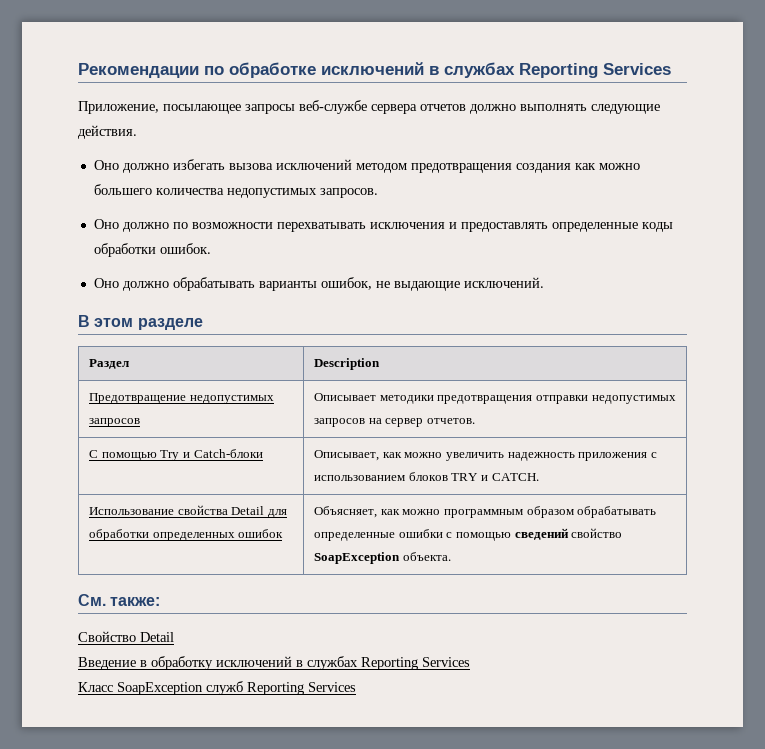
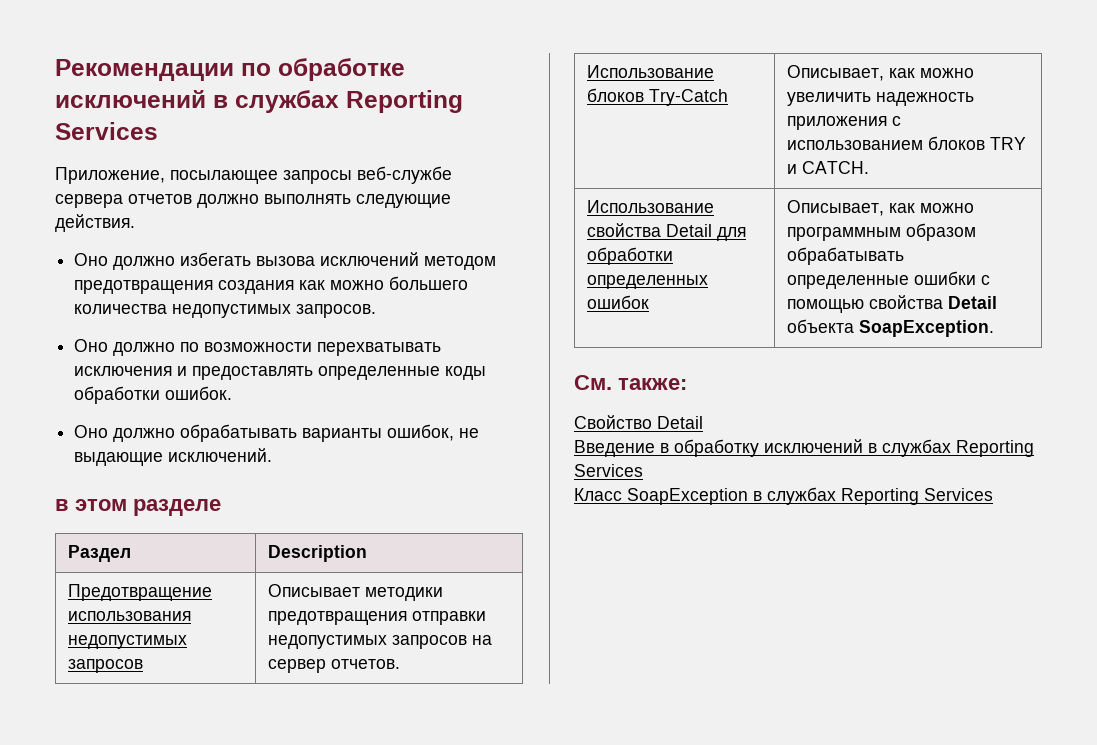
[78,315,90,327] В -> [55,499,69,511] в
(187, 398) none -> [68,611,192,621] использования
[89,449,263,461] С помощью Try и Catch-блоки -> [587,65,715,78] [587,88,729,106] Использование блоков Try-Catch
[314,506,378,518] Объясняет, -> [787,200,885,216] Описывает,
[514,528,623,540] [314,552,451,564] сведений свойство SoapException объекта. -> [869,295,998,309] [787,319,995,337] свойства Detail объекта SoapException.
[206,681,243,695] служб -> [753,487,836,505] в службах

